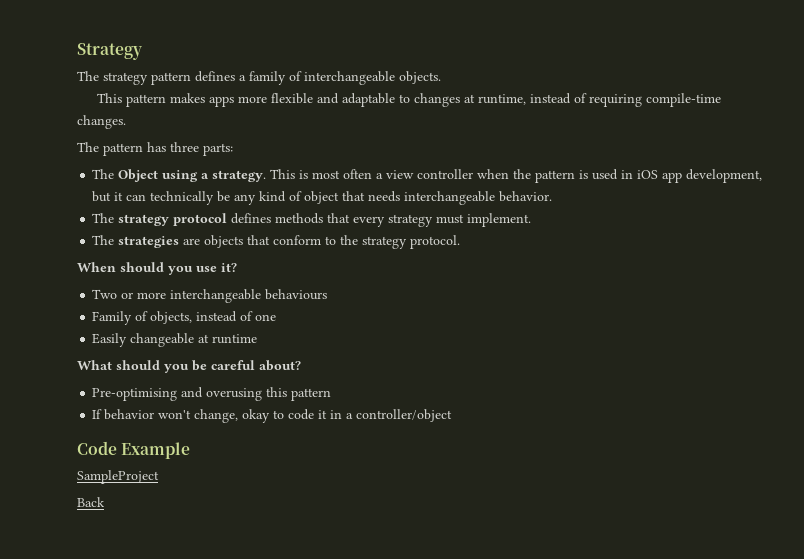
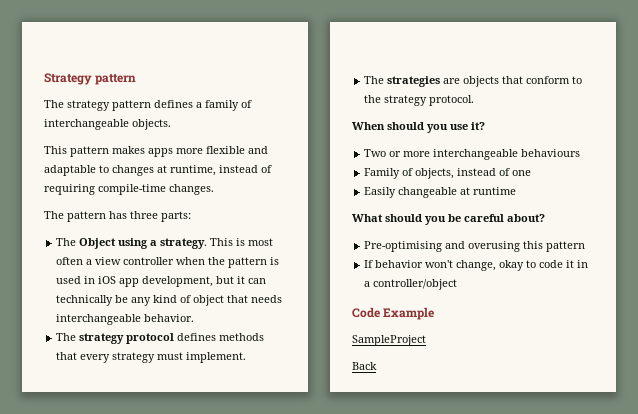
(142, 51) none -> [95,74,137,85] pattern

